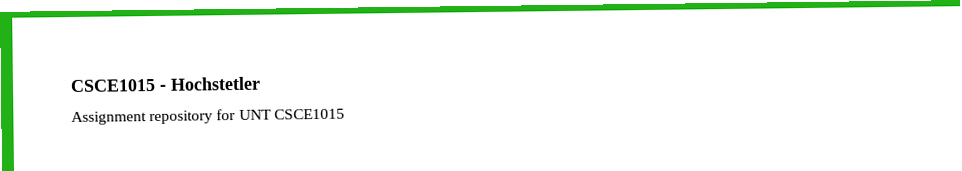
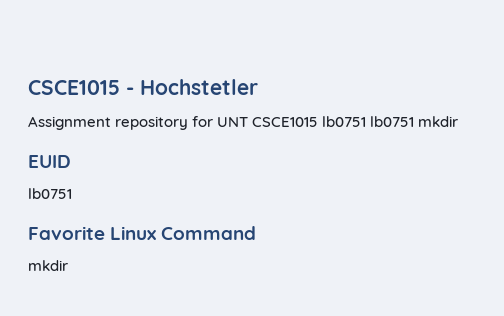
(345, 114) none -> [322,116,459,127] [28,155,71,168] [28,188,72,199] [28,226,257,240] [28,260,68,271] lb0751 lb0751 mkdir // EUID // lb0751 // Favorite Linux Command // mkdir

